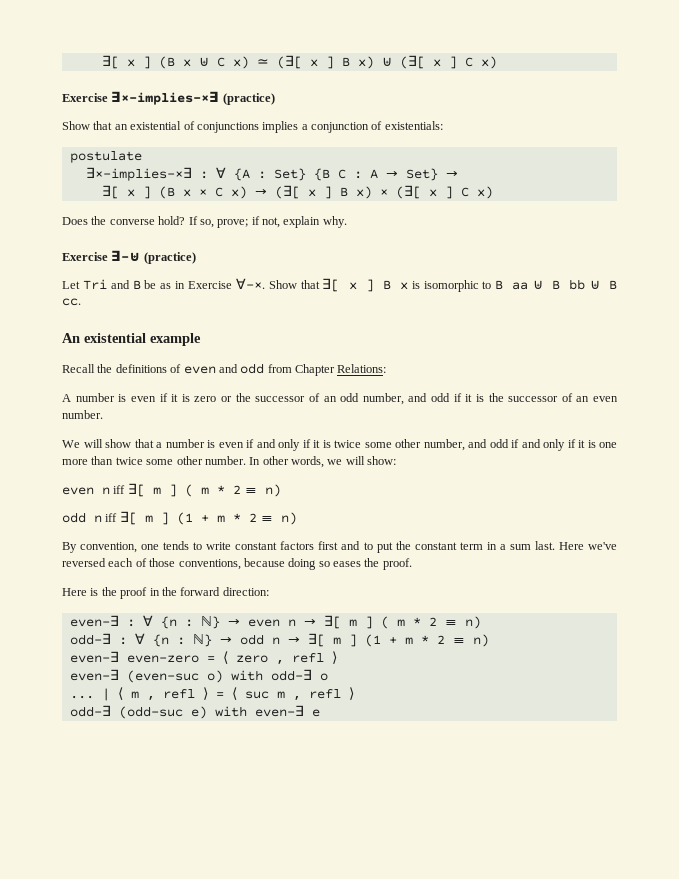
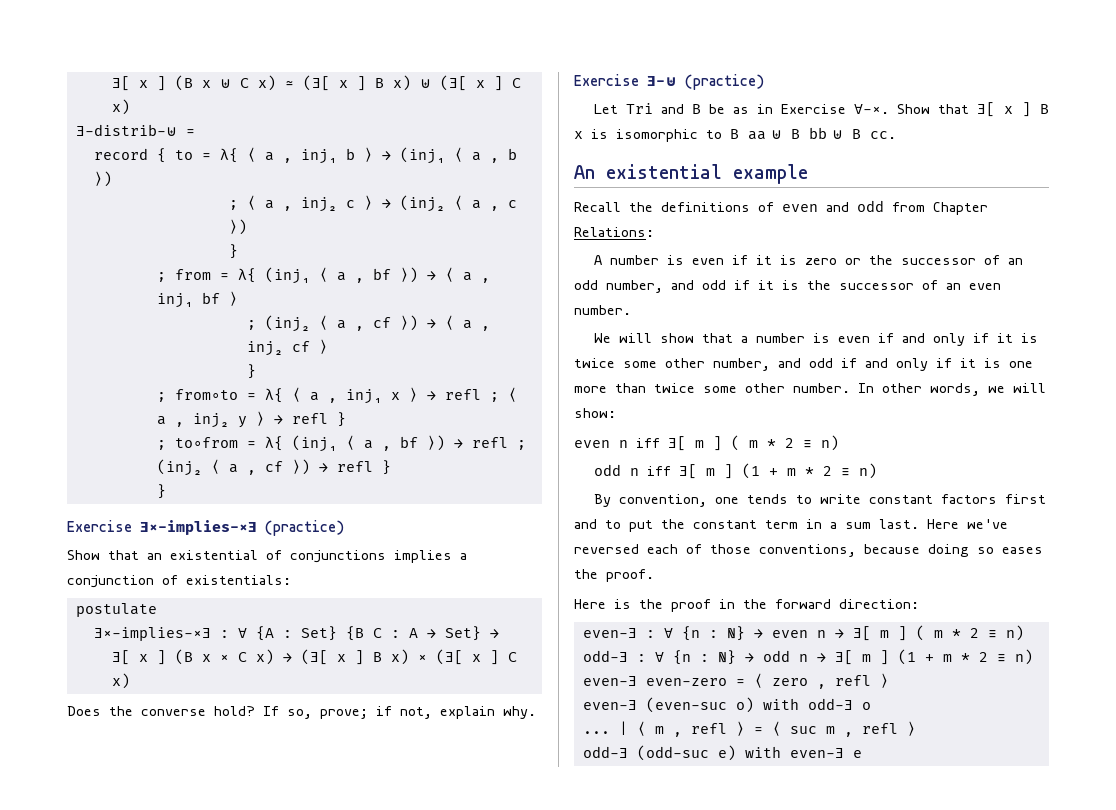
(497, 62) none -> [75,124,195,136] [93,147,517,164] [93,171,112,187] [228,195,517,212] [228,219,247,235] [228,244,238,259] [156,267,490,284] [156,291,238,308] [246,315,490,332] [246,339,328,356] [246,364,256,379] [156,387,517,404] [156,411,346,428] [156,435,526,452] [156,459,391,476] [156,484,166,499] // ∃-distrib-⊎ = // record { to = λ{ ⟨ a , inj₁ b ⟩ → (inj₁ ⟨ a , b ⟩) // ; ⟨ a , inj₂ c ⟩ → (inj₂ ⟨ a , c ⟩) // } // ; from = λ{ (inj₁ ⟨ a , bf ⟩) → ⟨ a , inj₁ bf ⟩ // ; (inj₂ ⟨ a , cf ⟩) → ⟨ a , inj₂ cf ⟩ // } // ; from∘to = λ{ ⟨ a , inj₁ x ⟩ → refl ; ⟨ a , inj₂ y ⟩ → refl } // ; to∘from = λ{ (inj₁ ⟨ a , bf ⟩) → refl ; (inj₂ ⟨ a , cf ⟩) → refl } // }

